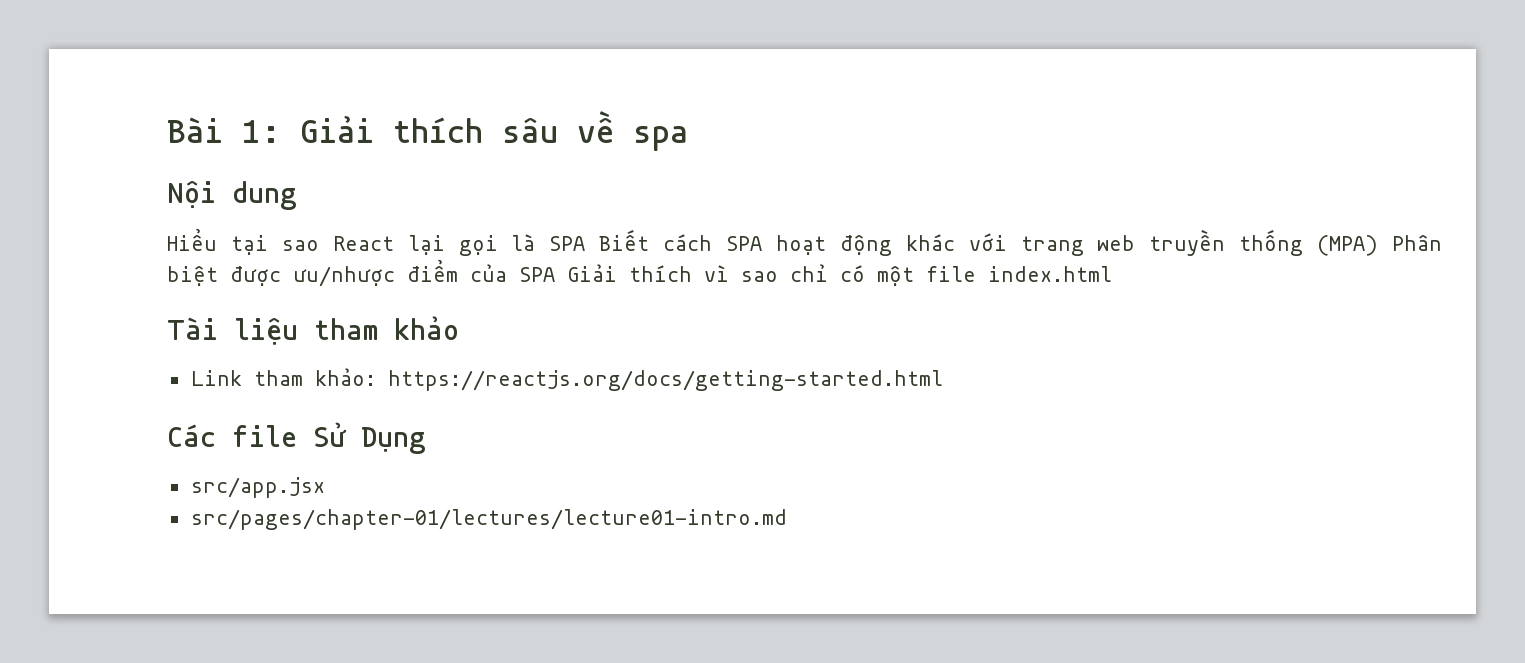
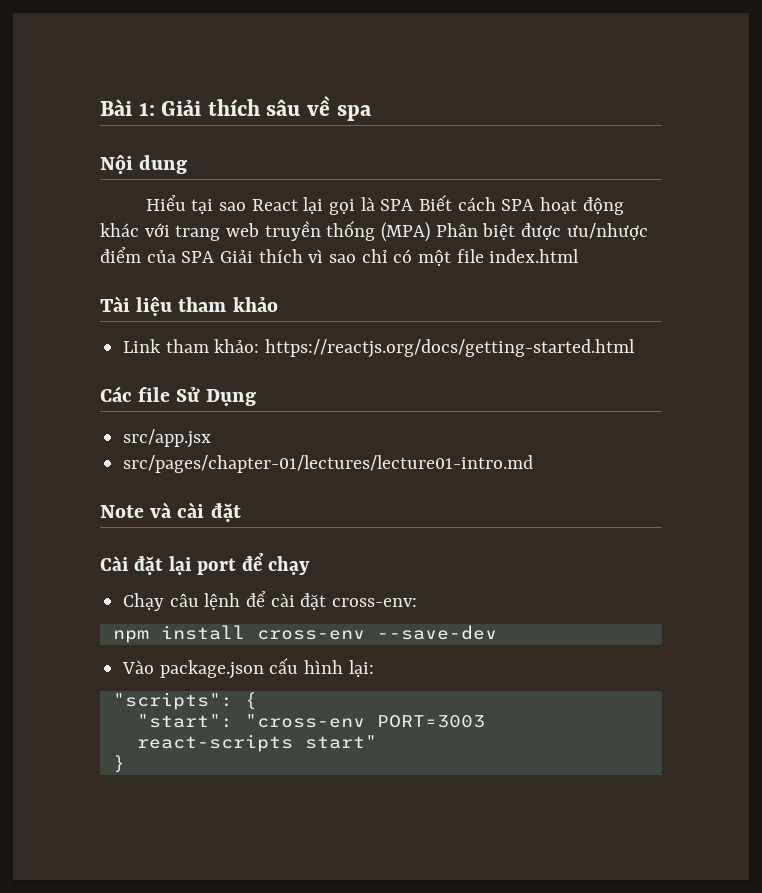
(787, 519) none -> [100,502,241,522] [100,552,310,575] [123,591,418,611] [112,625,497,643] [122,658,374,679] [112,692,257,710] [136,714,485,728] [136,734,377,752] [112,755,125,773] // Note và cài đặt // Cài đặt lại port để chạy // Chạy câu lệnh để cài đặt cross-env: // npm install cross-env --save-dev // Vào package.json cấu hình lại: // "scripts": { // "start": "cross-env PORT=3003 react-scripts start" // }

